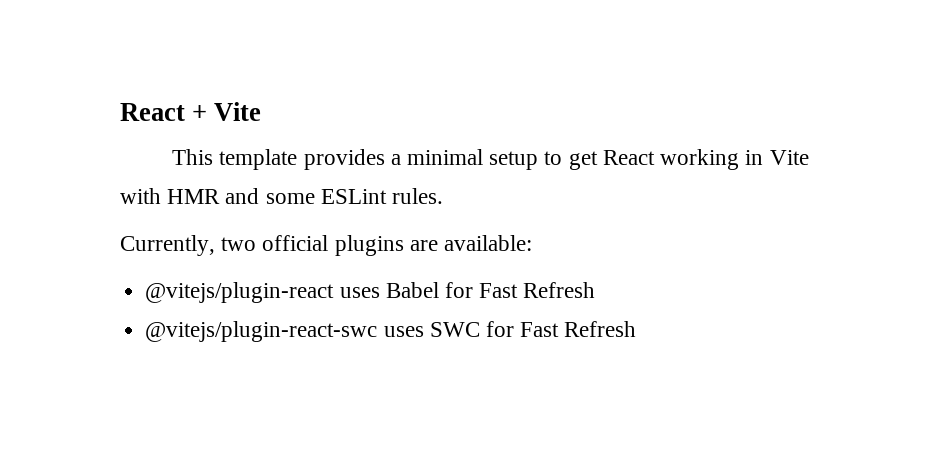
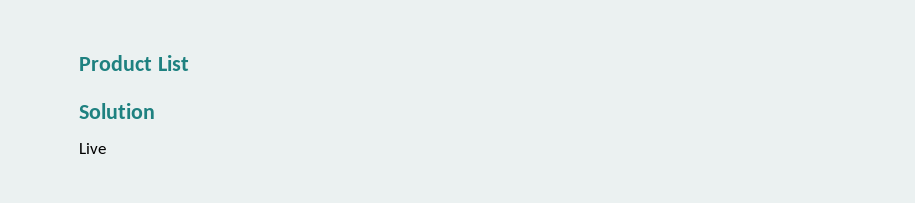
[120,102,262,121] [172,149,809,170] [120,188,444,204] [120,235,533,256] [145,282,596,303] [145,321,637,342] React + Vite // This template provides a minimal setup to get React working in Vite with HMR and some ESLint rules. // Currently, two official plugins are available: // @vitejs/plugin-react uses Babel for Fast Refresh // @vitejs/plugin-react-swc uses SWC for Fast Refresh -> [79,55,189,71] [79,103,155,119] [79,143,106,154] Product List // Solution // Live

